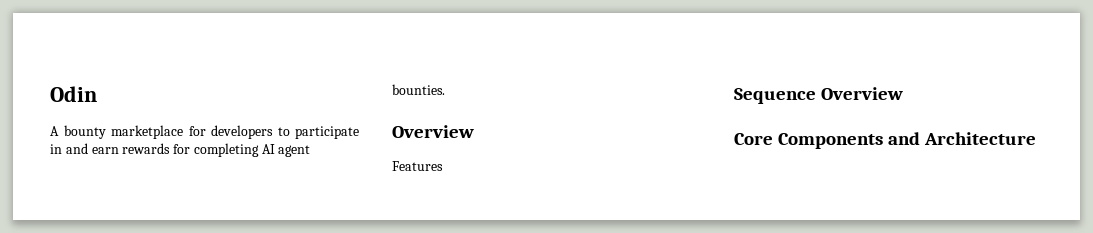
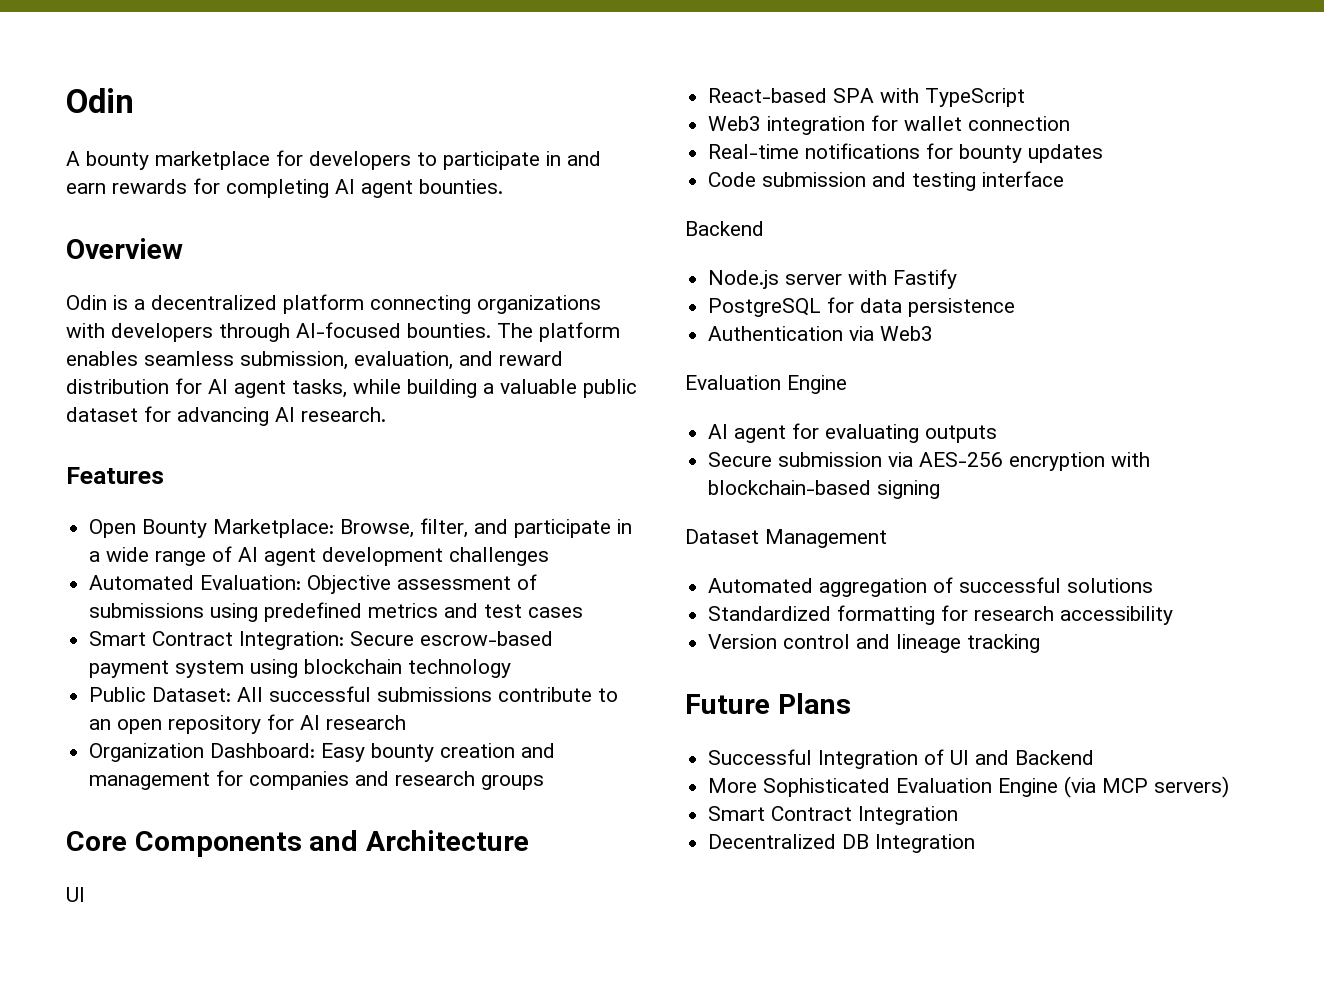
[392,161,443,171] [734,87,904,104] [734,132,1037,149] Features // Sequence Overview // Core Components and Architecture -> [66,294,601,314] [66,322,620,342] [66,351,563,370] [66,378,637,398] [66,406,386,426] [66,467,164,484] [89,518,633,538] [89,546,550,566] [89,574,538,594] [89,602,584,622] [89,631,554,650] [89,659,512,678] [89,686,619,702] [89,714,407,734] [89,743,556,762] [89,770,545,790] [66,830,530,857] [66,887,85,902] [708,88,1026,107] [708,115,1071,135] [708,143,1104,163] [708,171,1065,191] [685,221,764,236] [708,269,958,289] [708,297,1016,317] [708,326,934,341] [685,375,847,394] [708,423,998,443] [708,452,1151,471] [708,480,941,499] [685,529,887,548] [708,577,1154,597] [708,605,1174,625] [708,634,1041,653] [685,693,851,714] [708,749,1095,769] [708,776,1230,798] [708,806,959,825] [708,834,976,853] Odin is a decentralized platform connecting organizations with developers through AI-focused bounties. The platform enables seamless submission, evaluation, and reward distribution for AI agent tasks, while building a valuable public dataset for advancing AI research. // Features // Open Bounty Marketplace: Browse, filter, and participate in a wide range of AI agent development challenges // Automated Evaluation: Objective assessment of submissions using predefined metrics and test cases // Smart Contract Integration: Secure escrow-based payment system using blockchain technology // Public Dataset: All successful submissions contribute to an open repository for AI research // Organization Dashboard: Easy bounty creation and management for companies and research groups // Core Components and Architecture // UI // React-based SPA with TypeScript // Web3 integration for wallet connection // Real-time notifications for bounty updates // Code submission and testing interface // Backend // Node.js server with Fastify // PostgreSQL for data persistence // Authentication via Web3 // Evaluation Engine // AI agent for evaluating outputs // Secure submission via AES-256 encryption with blockchain-based signing // Dataset Management // Automated aggregation of successful solutions // Standardized formatting for research accessibility // Version control and lineage tracking // Future Plans // Successful Integration of UI and Backend // More Sophisticated Evaluation Engine (via MCP servers) // Smart Contract Integration // Decentralized DB Integration

